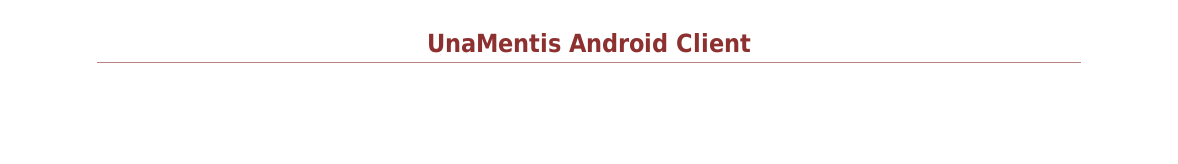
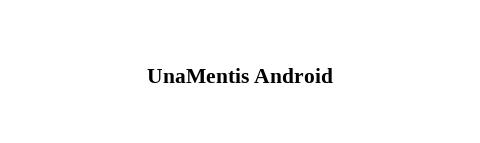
[676,33,751,53] Client -> (334, 75) none

